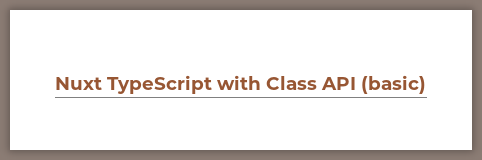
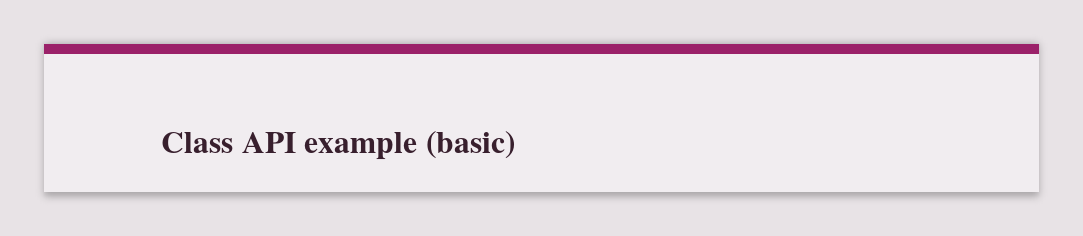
[55,75,261,94] Nuxt TypeScript with -> (161, 142) none
(356, 83) none -> [304,132,418,160] example

